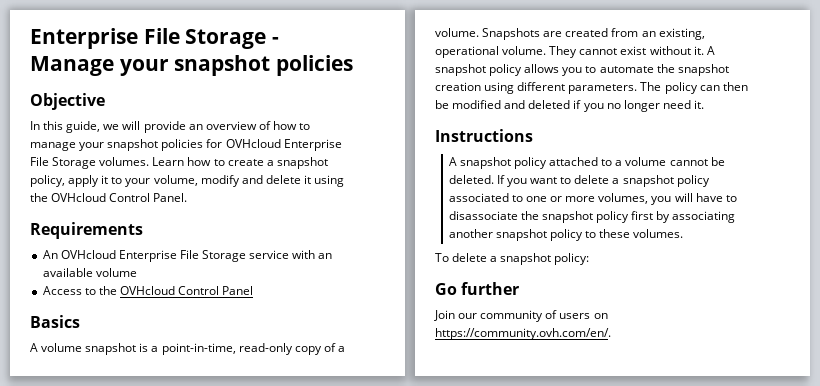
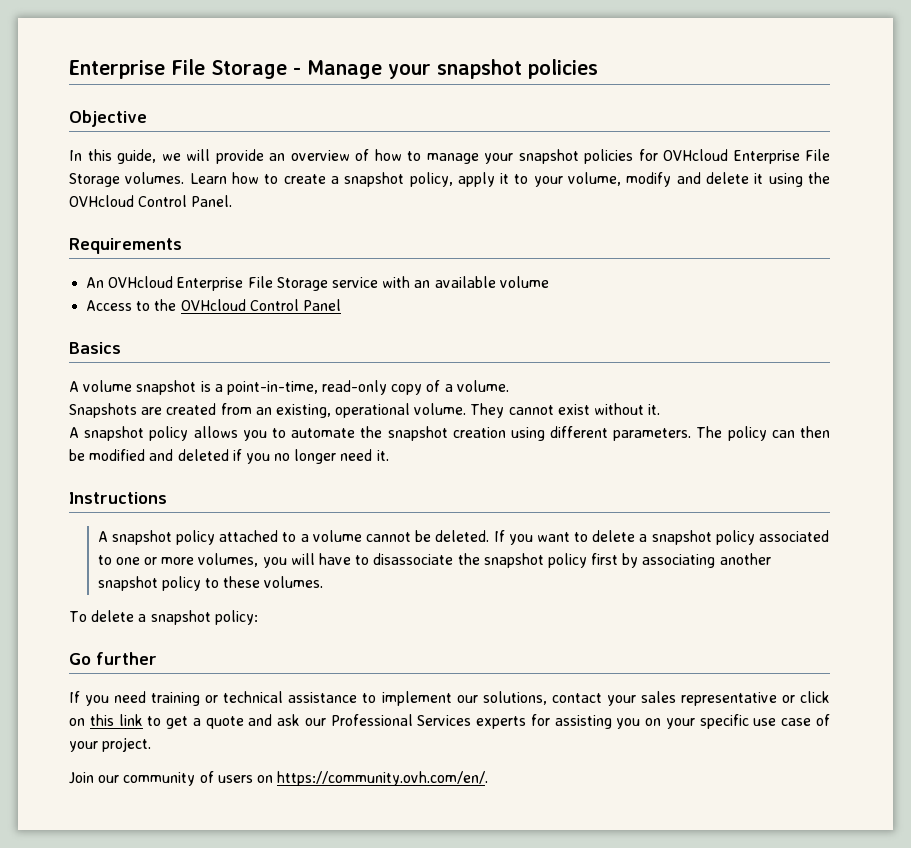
(479, 32) none -> (509, 386) //
(704, 50) none -> (661, 409) //
(520, 288) none -> [69,691,830,706] [69,714,831,729] [69,737,152,752] // If you need training or technical assistance to implement our solutions, contact your sales representative or click on this link to get a quote and ask our Professional Services experts for assisting you on your specific use case of your project.

